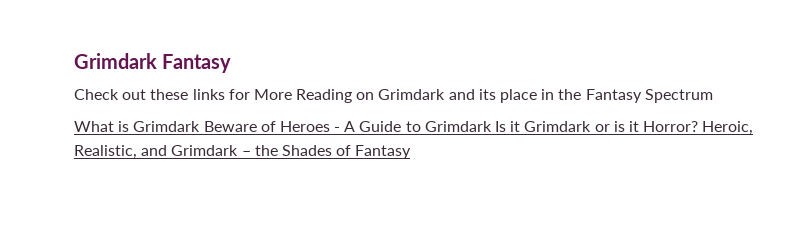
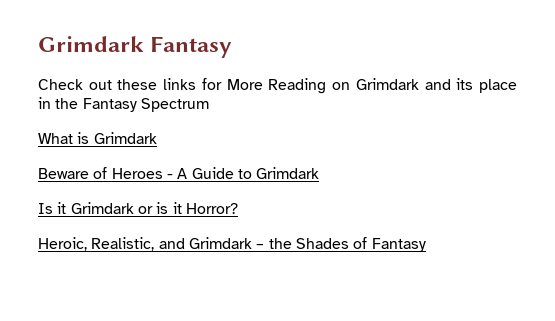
(201, 126) none -> (157, 138) //
(492, 126) none -> (320, 173) //
(699, 126) none -> (238, 208) //

